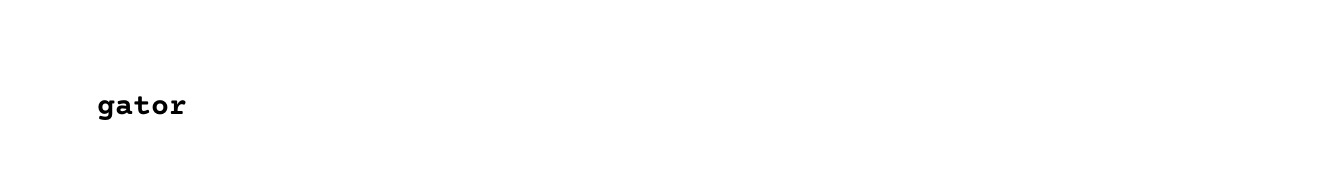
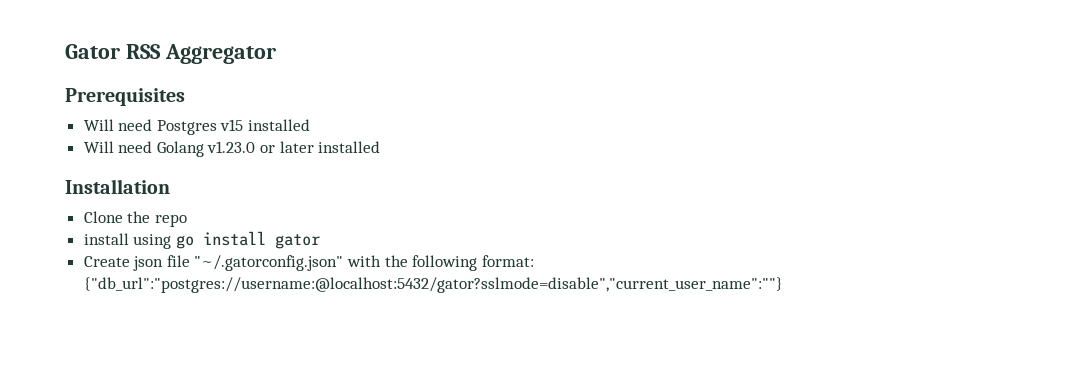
[97,96,187,121] gator -> [65,44,276,64] [65,88,185,106] [83,119,311,135] [83,141,381,157] [65,179,170,194] [83,211,187,227] [83,231,320,249] [83,255,534,271] [83,277,783,293] Gator RSS Aggregator // Prerequisites // Will need Postgres v15 installed // Will need Golang v1.23.0 or later installed // Installation // Clone the repo // install using go install gator // Create json file "~/.gatorconfig.json" with the following format: {"db_url":"postgres://username:@localhost:5432/gator?sslmode=disable","current_user_name":""}

